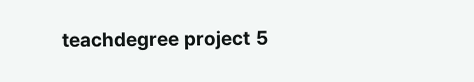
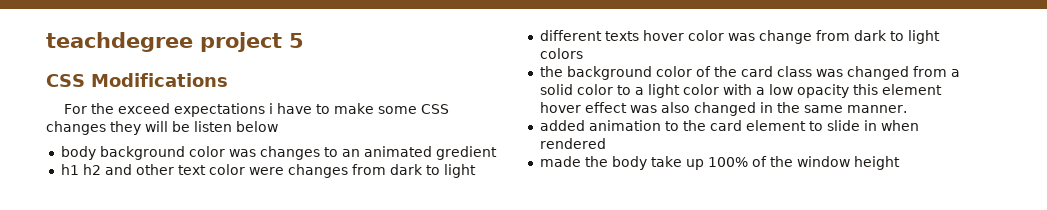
(269, 38) none -> [46,73,228,87] [63,103,449,117] [46,121,278,135] [60,146,497,160] [60,164,476,178] [539,30,940,44] [539,48,583,59] [539,66,960,80] [539,84,942,98] [539,102,907,116] [539,120,919,131] [539,138,606,149] [539,156,900,170] // CSS Modifications // For the exceed expectations i have to make some CSS changes they will be listen below // body background color was changes to an animated gredient // h1 h2 and other text color were changes from dark to light // different texts hover color was change from dark to light colors // the background color of the card class was changed from a solid color to a light color with a low opacity this element hover effect was also changed in the same manner. // added animation to the card element to slide in when rendered // made the body take up 100% of the window height

